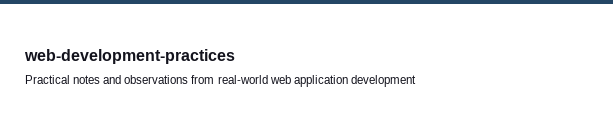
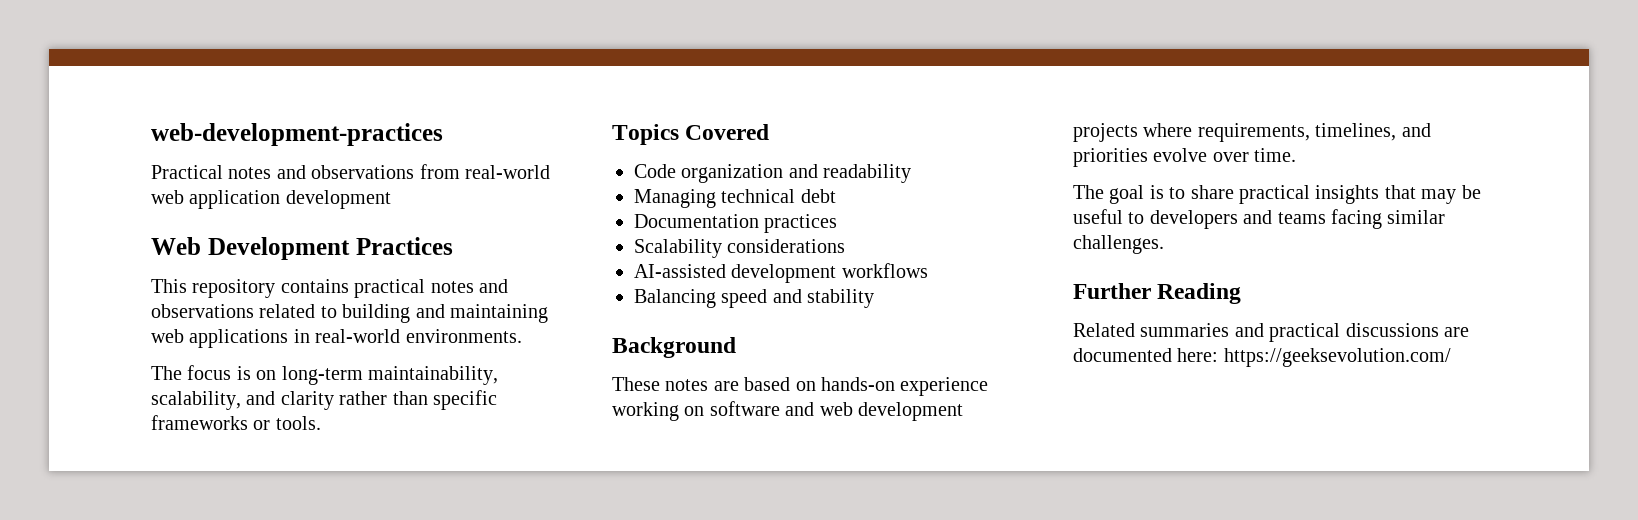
(416, 81) none -> [151,237,453,260] [151,279,508,298] [151,304,548,323] [151,329,522,348] [151,365,498,385] [151,390,497,410] [151,415,321,430] [612,124,770,145] [634,164,912,183] [634,189,836,208] [634,214,838,233] [634,239,846,258] [634,263,928,283] [634,289,875,308] [612,337,736,358] [612,377,989,396] [612,401,963,421] [1073,123,1431,142] [1073,148,1297,167] [1073,185,1481,204] [1073,209,1446,229] [1073,235,1164,254] [1073,283,1242,304] [1073,323,1469,342] [1073,348,1451,367] // Web Development Practices // This repository contains practical notes and observations related to building and maintaining web applications in real-world environments. // The focus is on long-term maintainability, scalability, and clarity rather than specific frameworks or tools. // Topics Covered // Code organization and readability // Managing technical debt // Documentation practices // Scalability considerations // AI-assisted development workflows // Balancing speed and stability // Background // These notes are based on hands-on experience working on software and web development projects where requirements, timelines, and priorities evolve over time. // The goal is to share practical insights that may be useful to developers and teams facing similar challenges. // Further Reading // Related summaries and practical discussions are documented here: https://geeksevolution.com/

